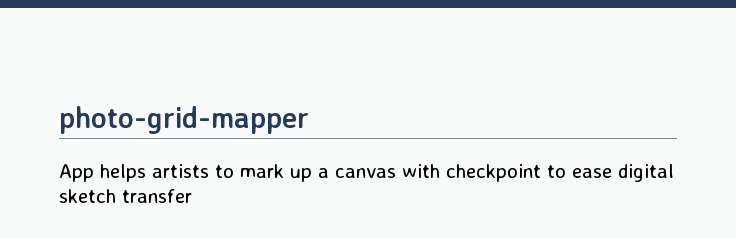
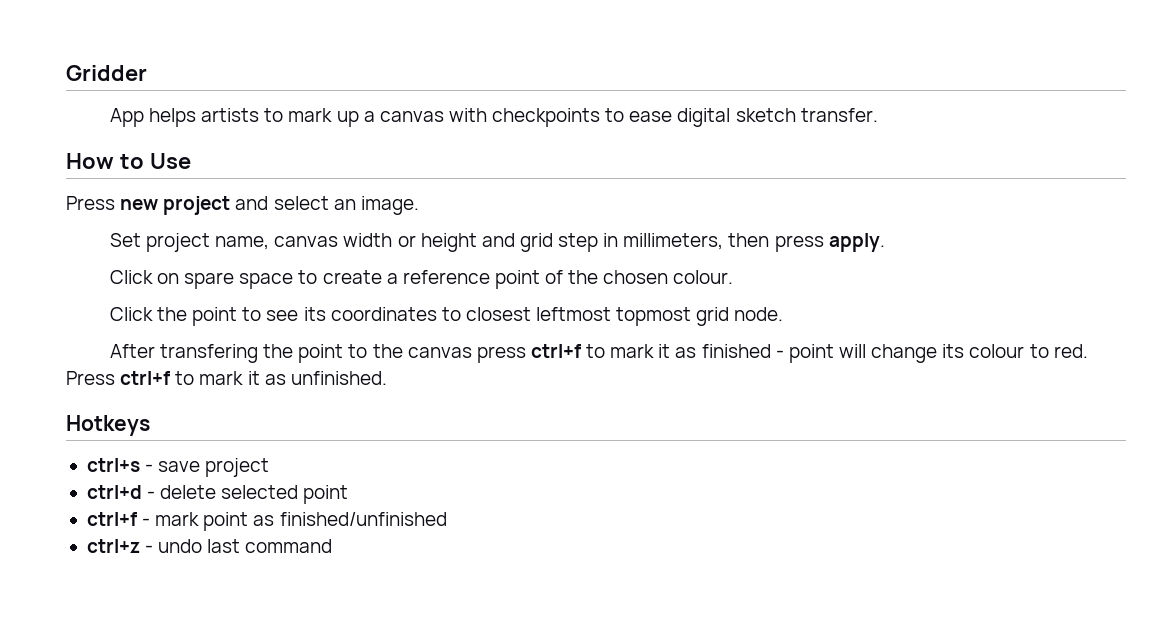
[59,106,309,134] photo-grid-mapper -> [66,65,147,81] Gridder
[446,164,541,182] checkpoint -> [492,108,601,127] checkpoints
[122,189,192,203] transfer -> [800,108,878,122] [66,153,191,169] [66,196,419,215] [109,233,885,252] [109,270,734,289] [109,307,784,326] [109,344,1088,363] [66,371,387,385] [66,415,150,436] [86,458,270,477] [86,485,349,504] [86,512,447,531] [86,539,333,553] transfer. // How to Use // Press new project and select an image. // Set project name, canvas width or height and grid step in millimeters, then press apply. // Click on spare space to create a reference point of the chosen colour. // Click the point to see its coordinates to closest leftmost topmost grid node. // After transfering the point to the canvas press ctrl+f to mark it as finished - point will change its colour to red. Press ctrl+f to mark it as unfinished. // Hotkeys // ctrl+s - save project // ctrl+d - delete selected point // ctrl+f - mark point as finished/unfinished // ctrl+z - undo last command

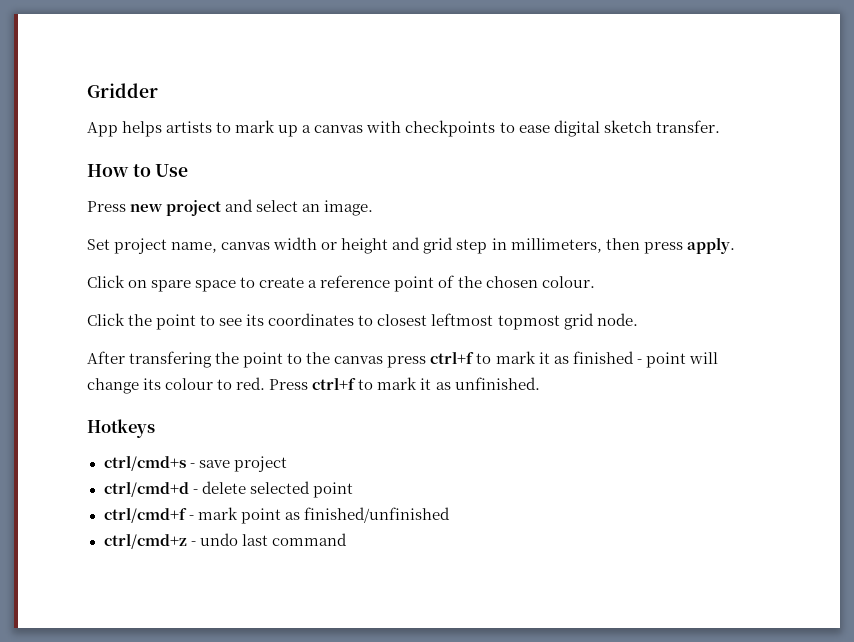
[86,458,140,472] ctrl+s -> [103,455,186,471] ctrl/cmd+s
[86,485,142,499] ctrl+d -> [103,481,189,497] ctrl/cmd+d
[86,512,137,526] ctrl+f -> [103,507,187,523] ctrl/cmd+f
[86,539,140,553] ctrl+z -> [103,533,187,549] ctrl/cmd+z

